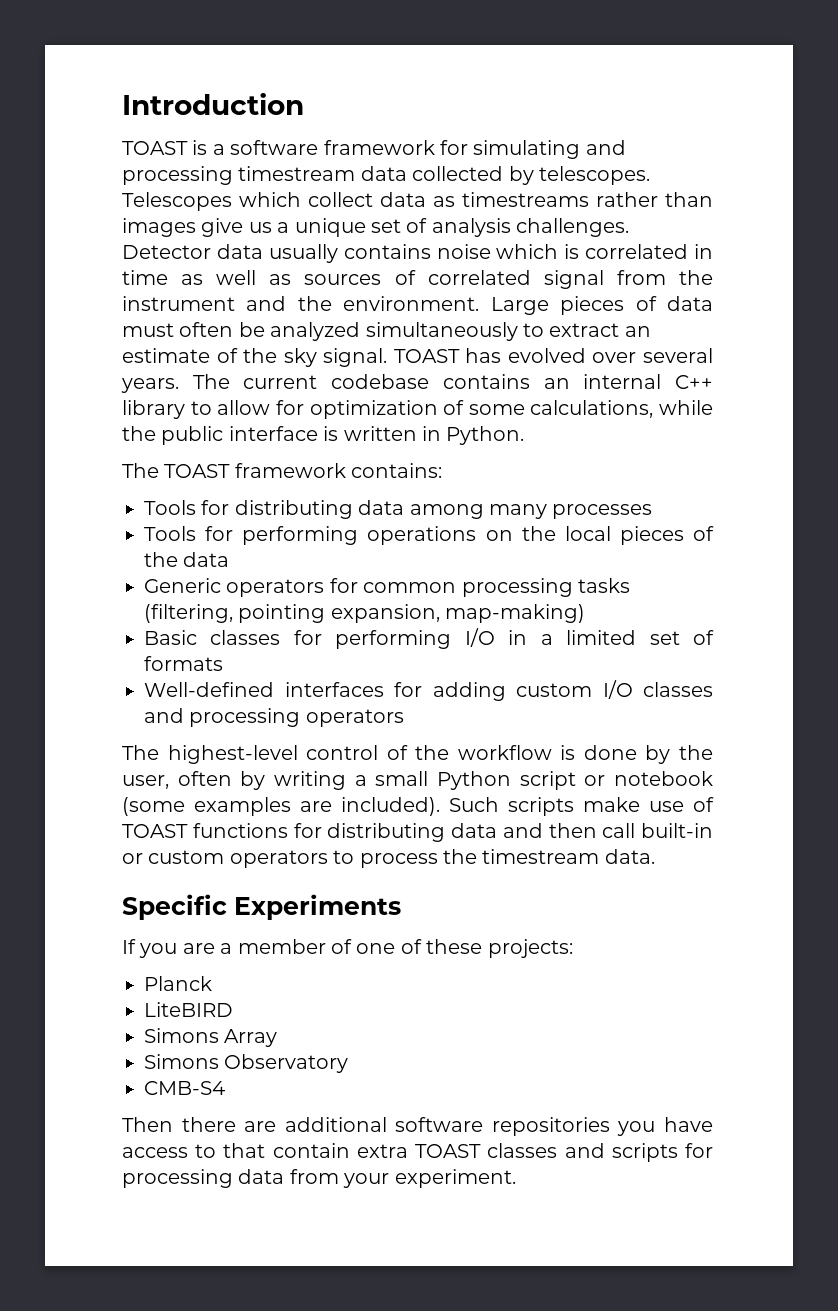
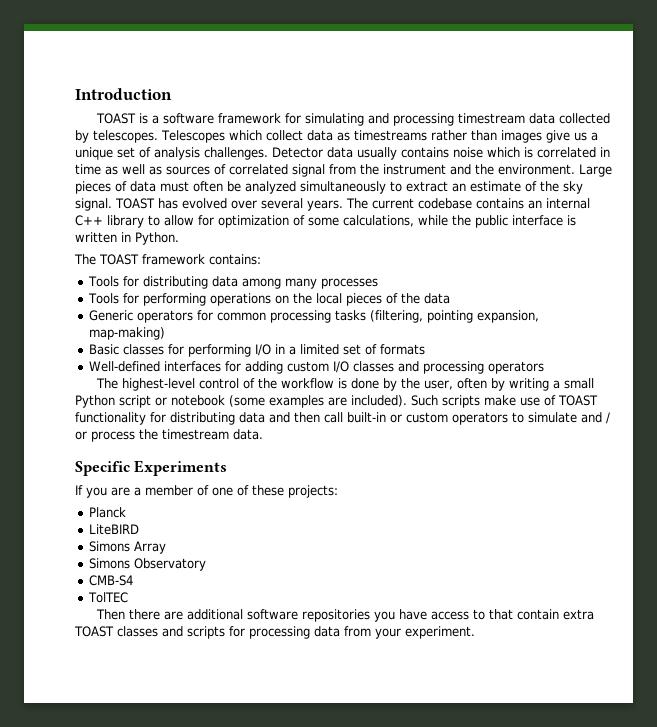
[192,823,288,838] functions -> [75,412,146,425] functionality
(355, 857) none -> [528,412,610,424] [75,431,87,440] simulate and / or
(225, 1088) none -> [88,592,129,603] // TolTEC

